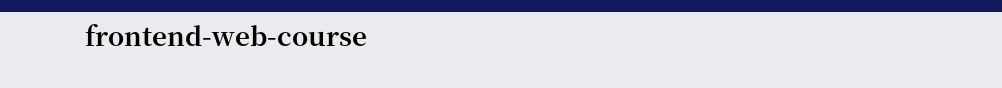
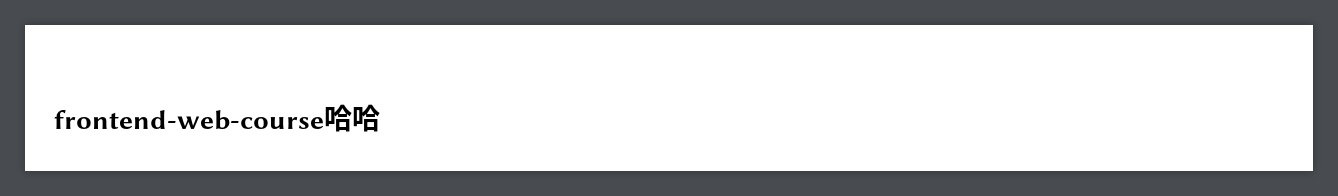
(367, 35) none -> [324,104,380,132] 哈哈

